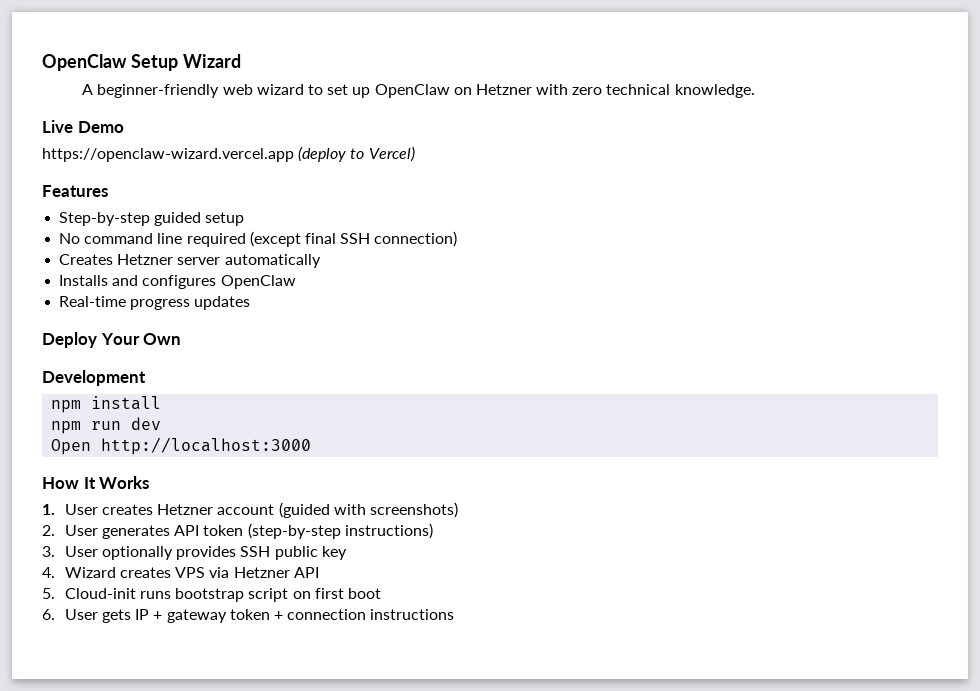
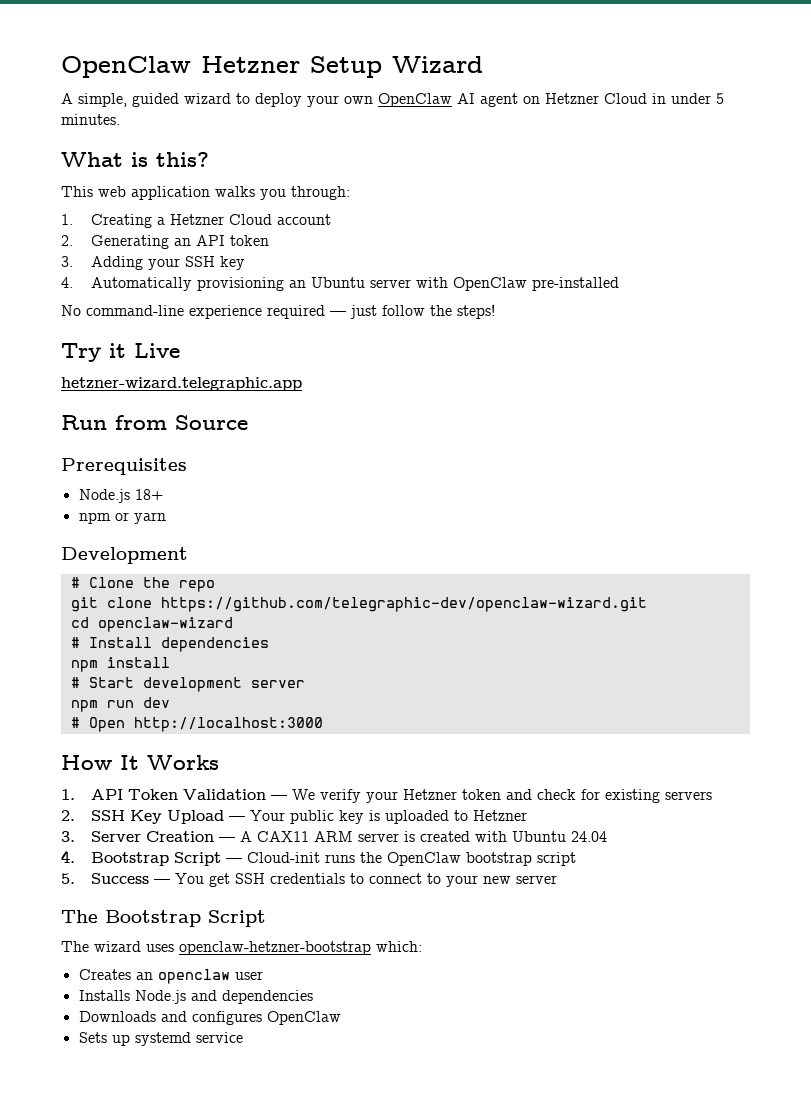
[42,54,127,71] OpenClaw -> [61,56,300,78] OpenClaw Hetzner
[97,84,755,98] [42,120,124,133] [42,146,415,162] [42,185,108,197] [59,212,245,226] [59,231,458,247] [59,254,321,268] [59,275,296,289] [59,296,251,310] [42,332,182,348] [42,370,146,386] [51,396,162,413] beginner-friendly web wizard to set up OpenClaw on Hetzner with zero technical knowledge. // Live Demo // https://openclaw-wizard.vercel.app (deploy to Vercel) // Features // Step-by-step guided setup // No command line required (except final SSH connection) // Creates Hetzner server automatically // Installs and configures OpenClaw // Real-time progress updates // Deploy Your Own // Development // npm install -> [78,93,724,107] [61,114,120,125] [61,152,209,167] [61,186,350,200] [61,214,331,228] [61,235,269,249] [61,256,245,270] [61,277,619,291] [61,304,495,319] [61,343,180,362] [61,377,302,391] [61,415,248,430] [61,458,187,475] [78,489,163,503] [78,512,166,524] [61,547,188,564] [70,577,215,592] [70,597,647,612] [70,617,233,632] [70,637,269,652] [70,657,170,672] [70,677,305,692] simple, guided wizard to deploy your own OpenClaw AI agent on Hetzner Cloud in under 5 minutes. // What is this? // This web application walks you through: // 1. Creating a Hetzner Cloud account // 2. Generating an API token // 3. Adding your SSH key // 4. Automatically provisioning an Ubuntu server with OpenClaw pre-installed // No command-line experience required — just follow the steps! // Try it Live // hetzner-wizard.telegraphic.app // Run from Source // Prerequisites // Node.js 18+ // npm or yarn // Development // # Clone the repo // git clone https://github.com/telegraphic-dev/openclaw-wizard.git // cd openclaw-wizard // # Install dependencies // npm install // # Start development server
(162, 423) none -> [70,717,80,728] #
[64,502,459,518] [42,523,433,539] [42,546,347,560] [42,567,319,578] [42,588,382,602] [42,609,455,623] User creates Hetzner account (guided with screenshots) // 2. User generates API token (step-by-step instructions) // 3. User optionally provides SSH public key // 4. Wizard creates VPS via Hetzner API // 5. Cloud-init runs bootstrap script on first boot // 6. User gets IP + gateway token + connection instructions -> [90,789,712,803] [61,810,527,824] [61,831,607,842] [61,850,576,866] [61,873,557,887] [61,910,266,927] [61,941,422,955] [78,969,263,984] [78,990,313,1004] [78,1011,341,1025] [78,1032,243,1046] API Token Validation — We verify your Hetzner token and check for existing servers // 2. SSH Key Upload — Your public key is uploaded to Hetzner // 3. Server Creation — A CAX11 ARM server is created with Ubuntu 24.04 // 4. Bootstrap Script — Cloud-init runs the OpenClaw bootstrap script // 5. Success — You get SSH credentials to connect to your new server // The Bootstrap Script // The wizard uses openclaw-hetzner-bootstrap which: // Creates an openclaw user // Installs Node.js and dependencies // Downloads and configures OpenClaw // Sets up systemd service

